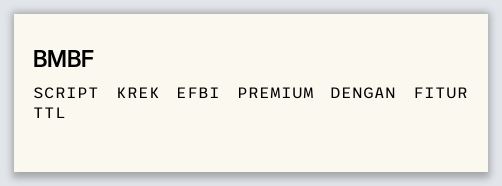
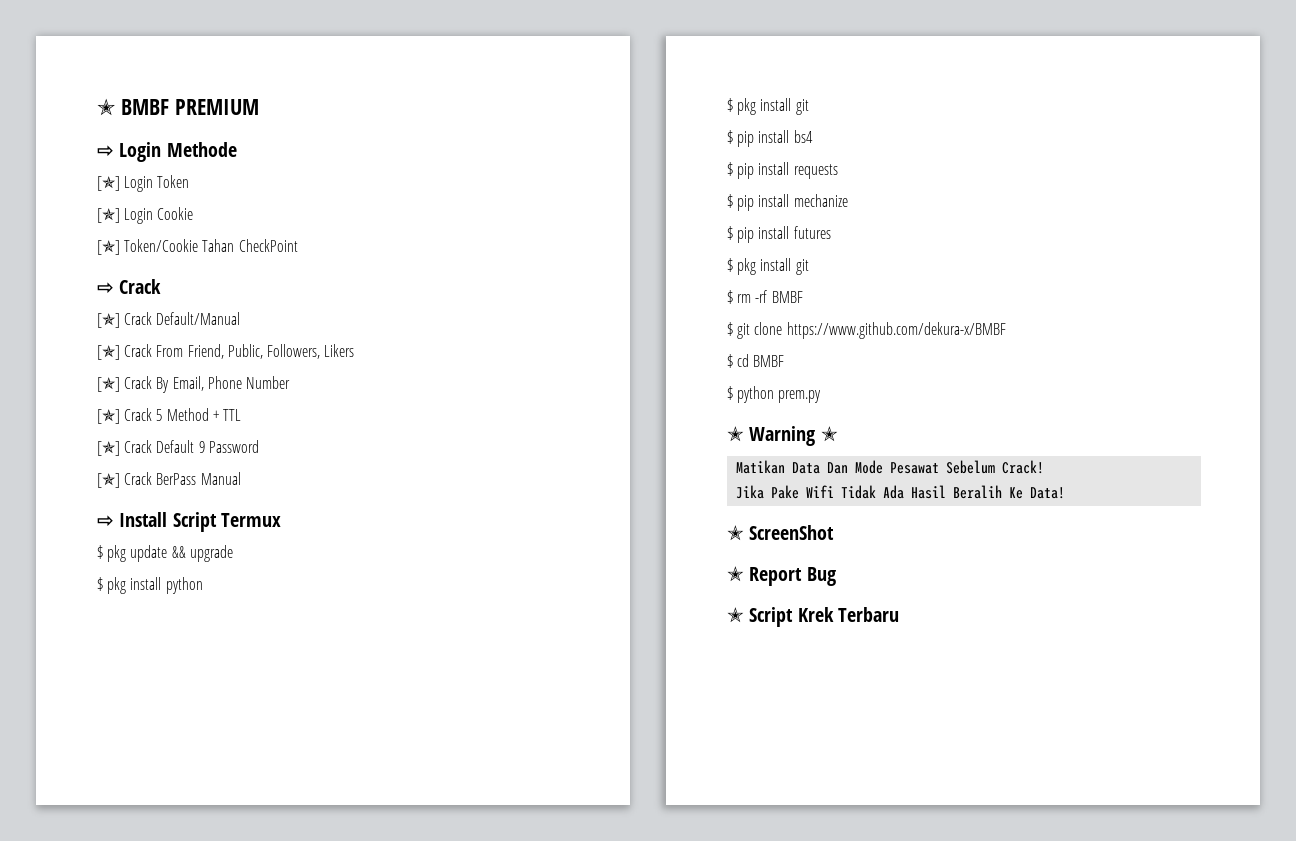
[33,50,94,67] [33,87,468,99] [33,107,66,118] BMBF // SCRIPT KREK EFBI PREMIUM DENGAN FITUR TTL -> [97,98,259,116] [97,142,237,162] [97,175,190,192] [97,207,194,224] [97,239,298,255] [97,279,162,294] [97,312,241,328] [97,344,355,360] [97,376,290,393] [97,408,241,424] [97,440,259,456] [97,472,241,488] [97,512,281,532] [97,545,233,562] [97,577,203,594] [727,98,809,115] [727,130,813,147] [727,162,838,179] [727,194,848,211] [727,226,831,243] [727,258,809,275] [727,290,803,304] [727,322,1006,339] [727,354,785,368] [727,386,822,403] [727,426,838,446] [736,460,1045,474] [736,485,1066,499] [727,525,835,541] [727,566,836,586] [727,607,899,627] ✭ BMBF PREMIUM // ⇨ Login Methode // [✯] Login Token // [✯] Login Cookie // [✯] Token/Cookie Tahan CheckPoint // ⇨ Crack // [✯] Crack Default/Manual // [✯] Crack From Friend, Public, Followers, Likers // [✯] Crack By Email, Phone Number // [✯] Crack 5 Method + TTL // [✯] Crack Default 9 Password // [✯] Crack BerPass Manual // ⇨ Install Script Termux // $ pkg update && upgrade // $ pkg install python // $ pkg install git // $ pip install bs4 // $ pip install requests // $ pip install mechanize // $ pip install futures // $ pkg install git // $ rm -rf BMBF // $ git clone https://www.github.com/dekura-x/BMBF // $ cd BMBF // $ python prem.py // ✭ Warning ✭ // Matikan Data Dan Mode Pesawat Sebelum Crack! // Jika Pake Wifi Tidak Ada Hasil Beralih Ke Data! // ✭ ScreenShot // ✭ Report Bug // ✭ Script Krek Terbaru

